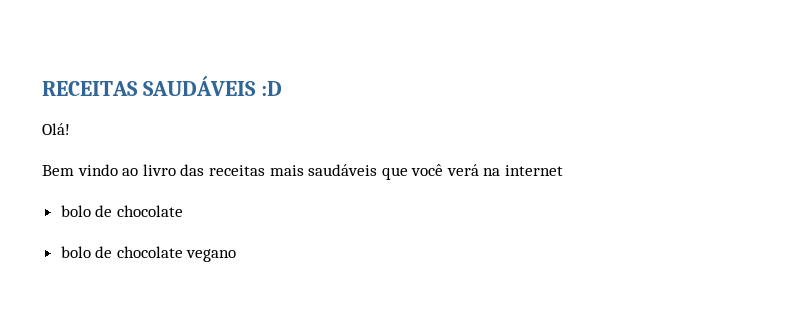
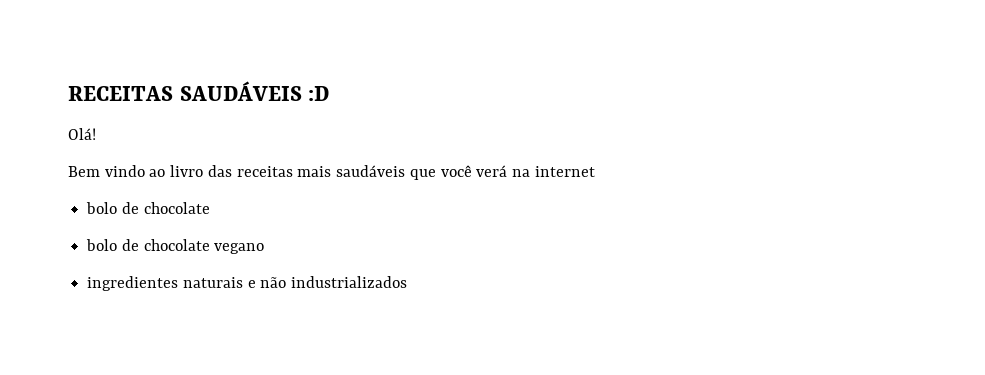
(237, 255) none -> [87,276,408,291] // ingredientes naturais e não industrializados

